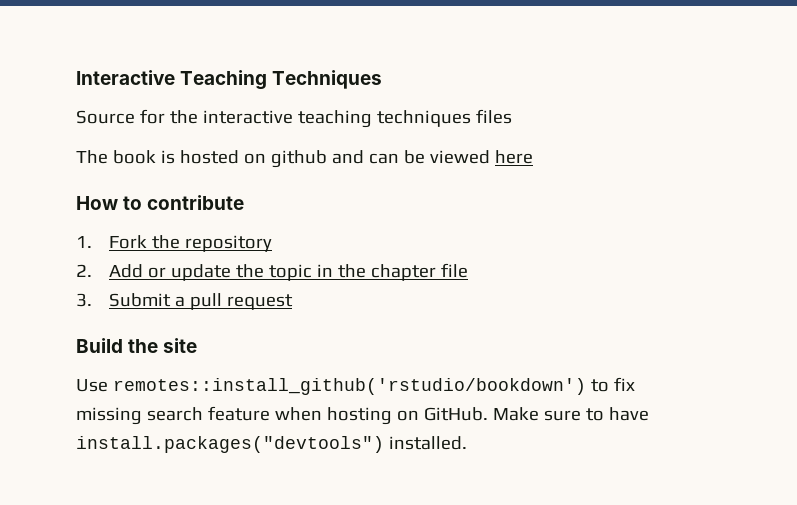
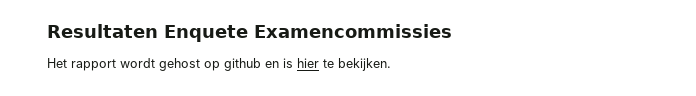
[76,70,383,90] [76,109,512,128] [76,150,533,168] [76,195,245,210] [76,235,272,252] [76,263,468,281] [76,293,293,310] [76,338,198,353] [76,377,635,395] [76,406,649,425] [76,436,467,453] Interactive Teaching Techniques // Source for the interactive teaching techniques files // The book is hosted on github and can be viewed here // How to contribute // 1. Fork the repository // 2. Add or update the topic in the chapter file // 3. Submit a pull request // Build the site // Use remotes::install_github('rstudio/bookdown') to fix missing search feature when hosting on GitHub. Make sure to have install.packages("devtools") installed. -> [47,24,452,42] [47,58,391,71] Resultaten Enquete Examencommissies // Het rapport wordt gehost op github en is hier te bekijken.

